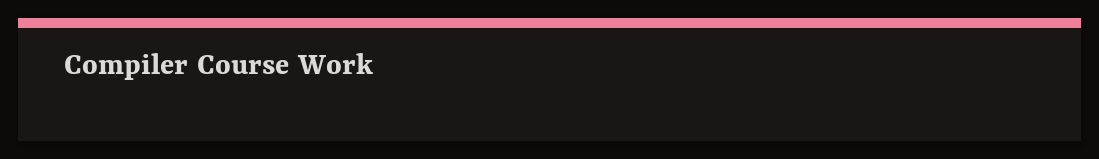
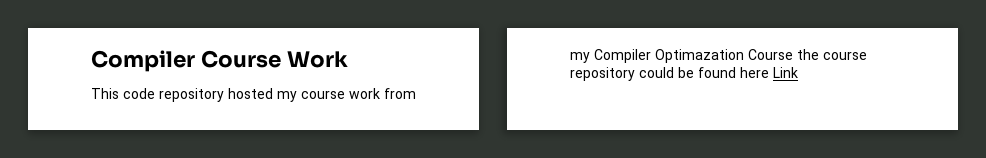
(373, 63) none -> [91,88,416,102] [570,49,867,63] [570,67,798,81] // This code repository hosted my course work from my Compiler Optimazation Course the course repository could be found here Link

